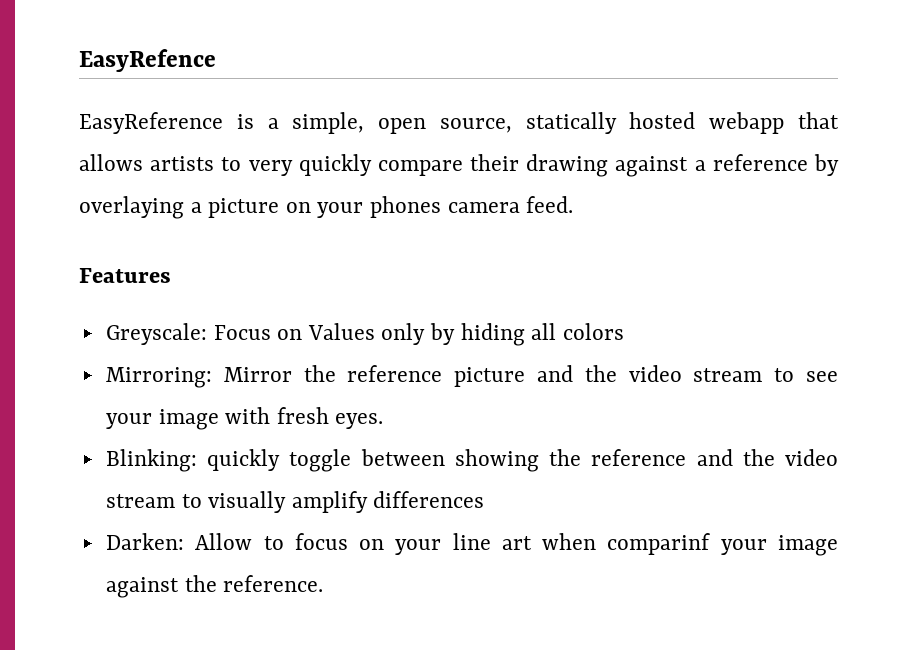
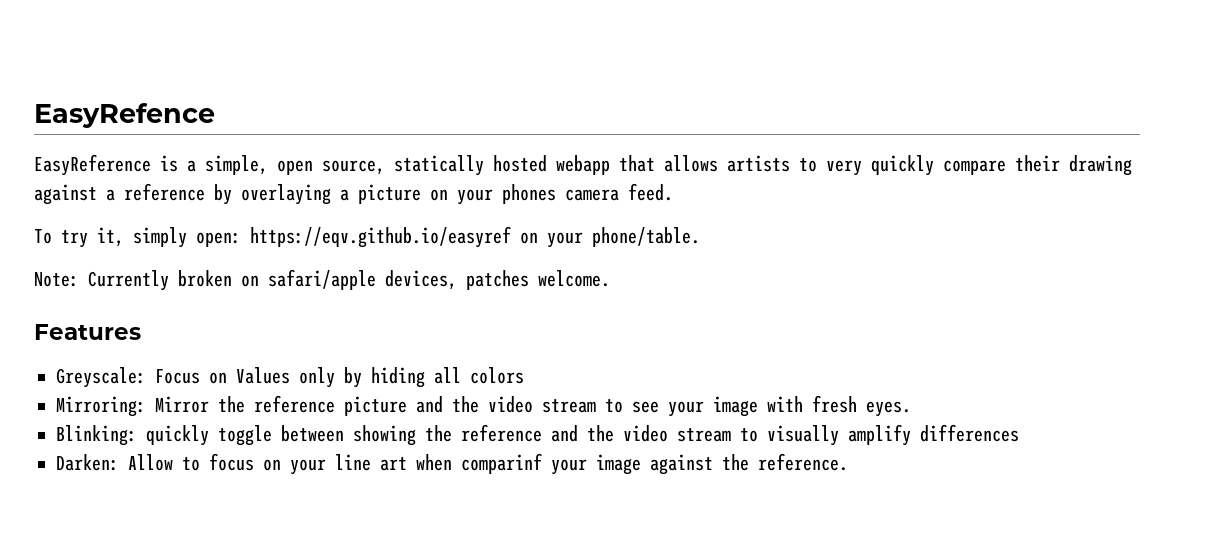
(574, 204) none -> [34,226,700,248] [34,269,610,291] // To try it, simply open: https://eqv.github.io/easyref on your phone/table. // Note: Currently broken on safari/apple devices, patches welcome.

